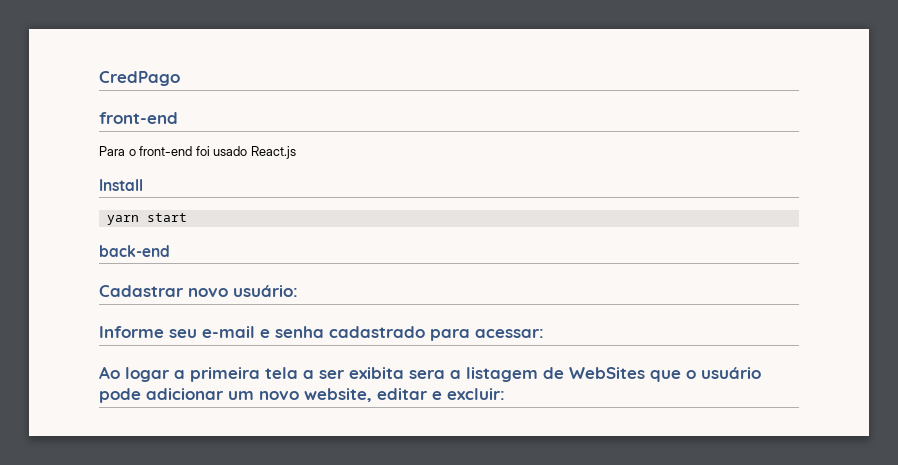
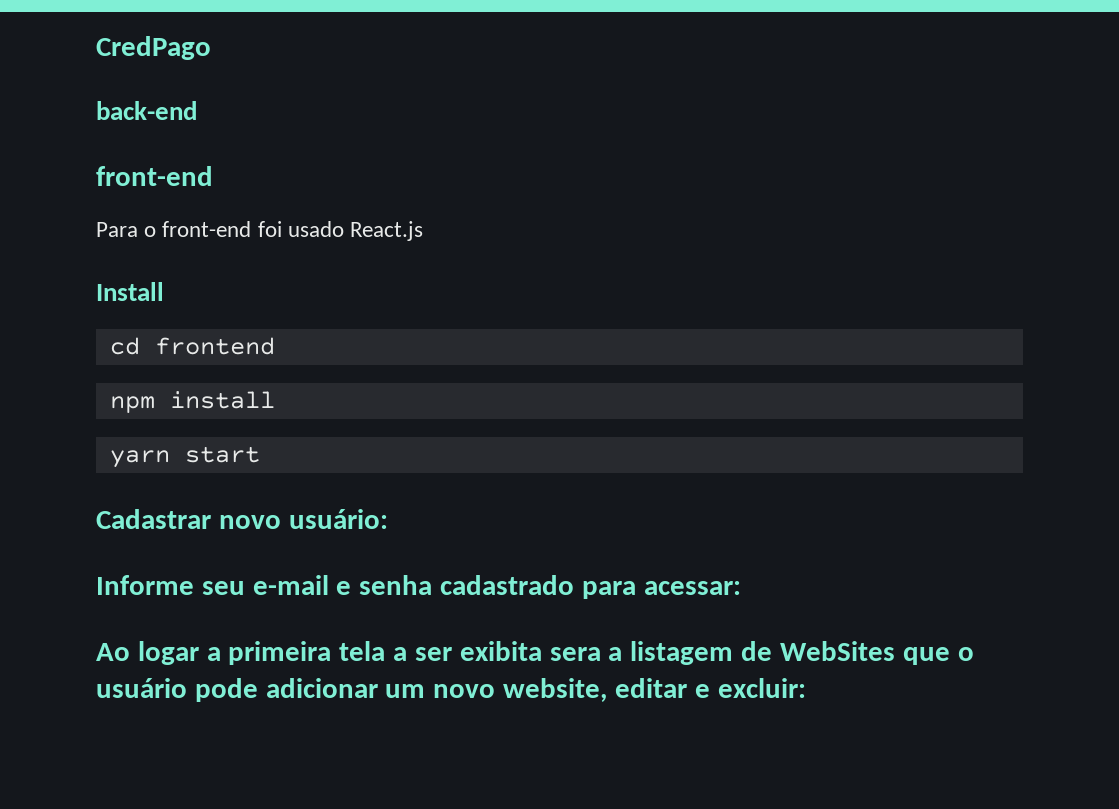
(180, 78) none -> [96,101,197,120] // back-end
(143, 185) none -> [109,337,275,355] [109,391,275,413] // cd frontend // npm install
[99,245,170,257] // back-end -> (260, 454) none

